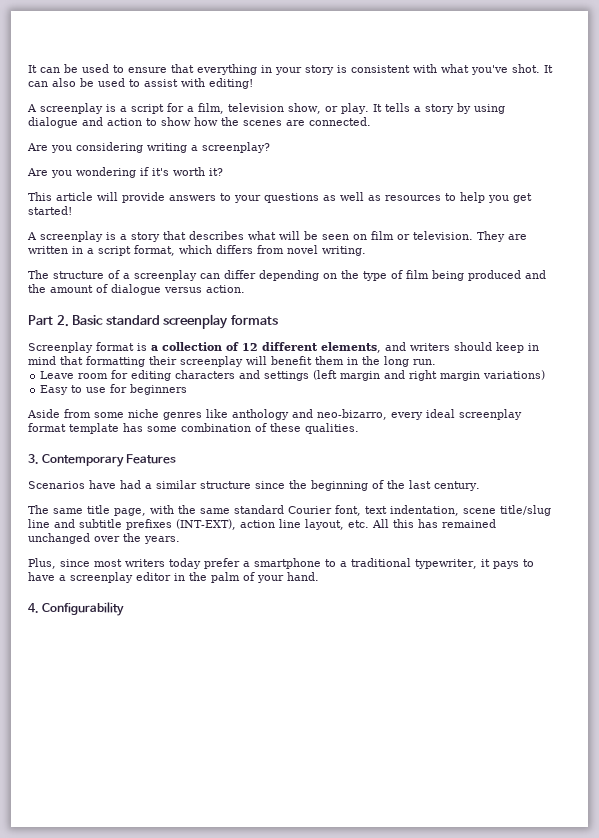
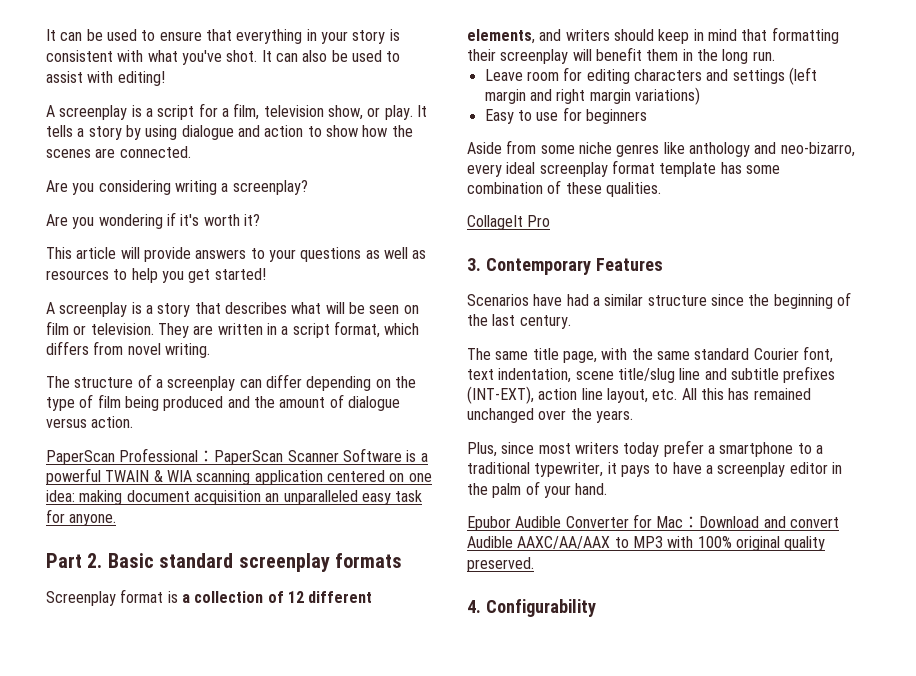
(245, 289) none -> [46,448,428,465] [46,468,432,485] [46,490,423,505] [46,509,117,526] // PaperScan Professional：PaperScan Scanner Software is a powerful TWAIN & WIA scanning application centered on one idea: making document acquisition an unparalleled easy task for anyone.
(359, 428) none -> [467,215,551,230] // CollageIt Pro
(319, 576) none -> [467,514,839,531] [467,536,826,551] [467,557,534,572] // Epubor Audible Converter for Mac：Download and convert Audible AAXC/AA/AAX to MP3 with 100% original quality preserved.

